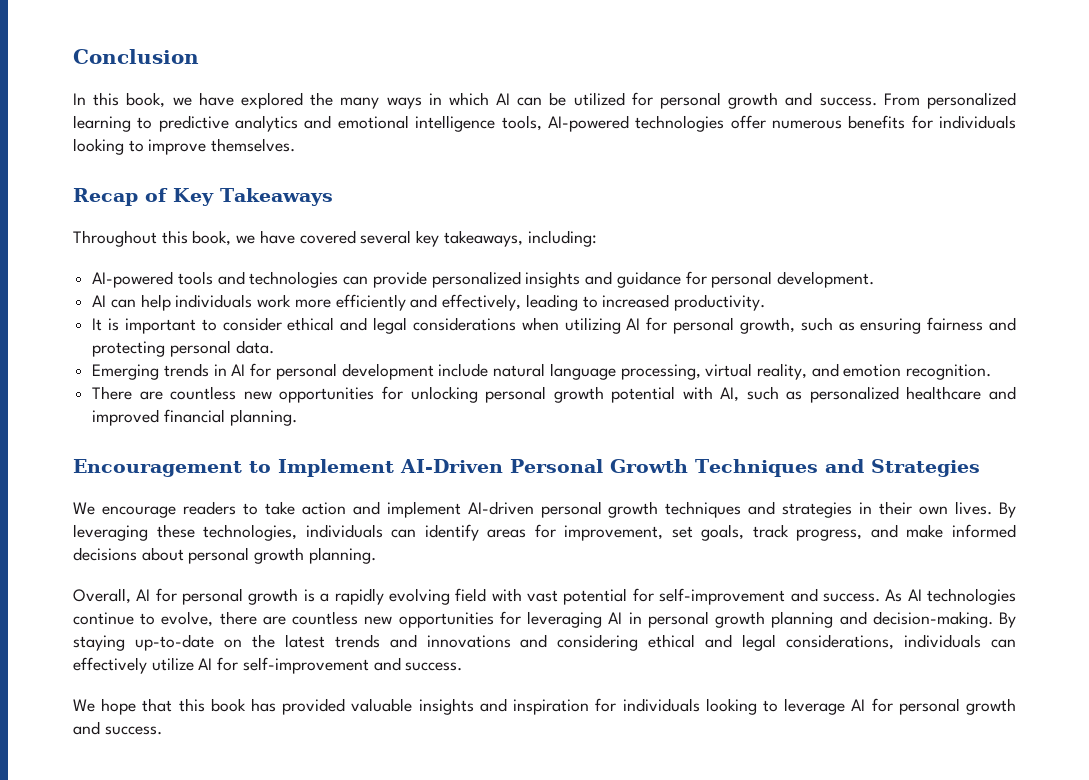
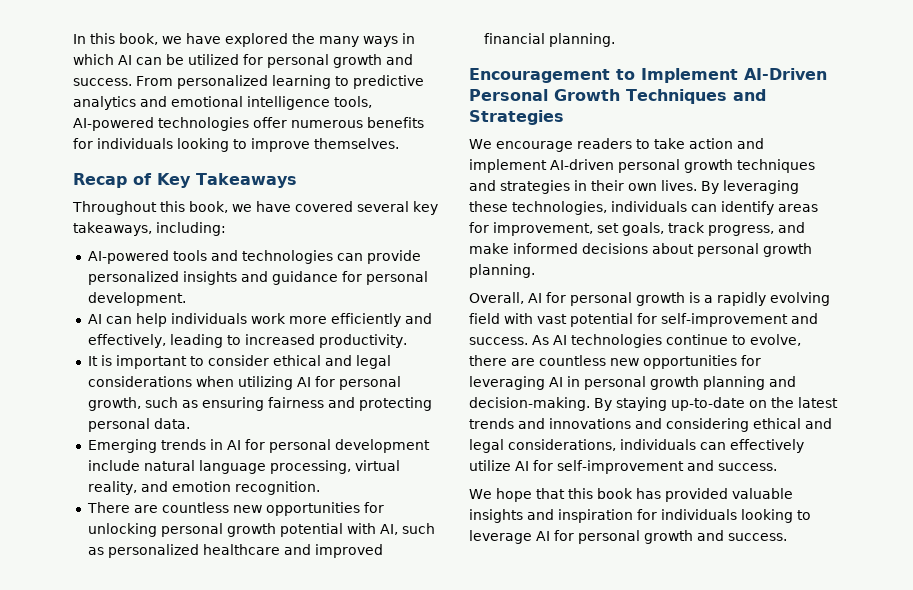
[73,49,199,64] Conclusion // -> (73, 39) none

